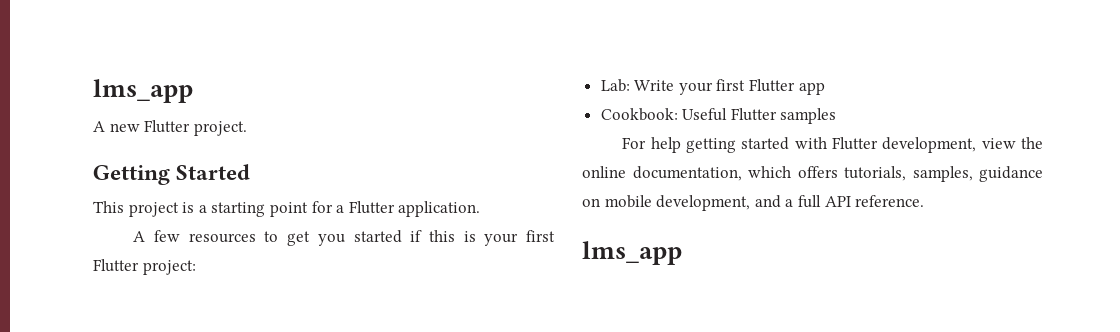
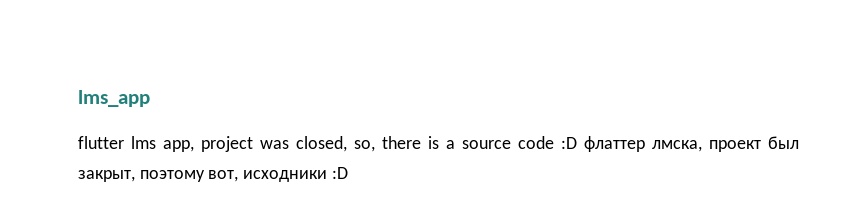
[93,120,247,136] [93,164,251,185] [93,201,481,217] [133,230,555,246] [93,259,196,275] [600,79,825,95] [600,108,837,124] [622,137,1043,153] [582,166,1043,182] [582,195,925,211] [582,241,682,265] A new Flutter project. // Getting Started // This project is a starting point for a Flutter application. // A few resources to get you started if this is your first Flutter project: // Lab: Write your first Flutter app // Cookbook: Useful Flutter samples // For help getting started with Flutter development, view the online documentation, which offers tutorials, samples, guidance on mobile development, and a full API reference. // lms_app -> [78,136,799,152] [78,167,348,182] flutter lms app, project was closed, so, there is a source code :D флаттер лмска, проект был закрыт, поэтому вот, исходники :D

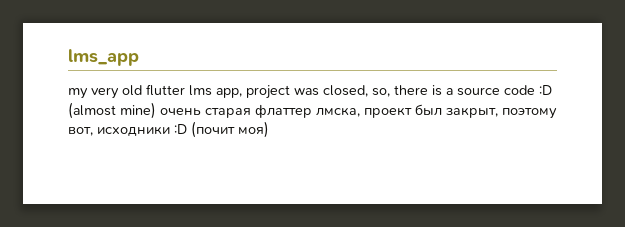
(150, 98) none -> [68,85,142,99] my very old
(577, 143) none -> [68,102,251,119] (almost mine) очень старая
(348, 173) none -> [191,121,269,138] (почит моя)

